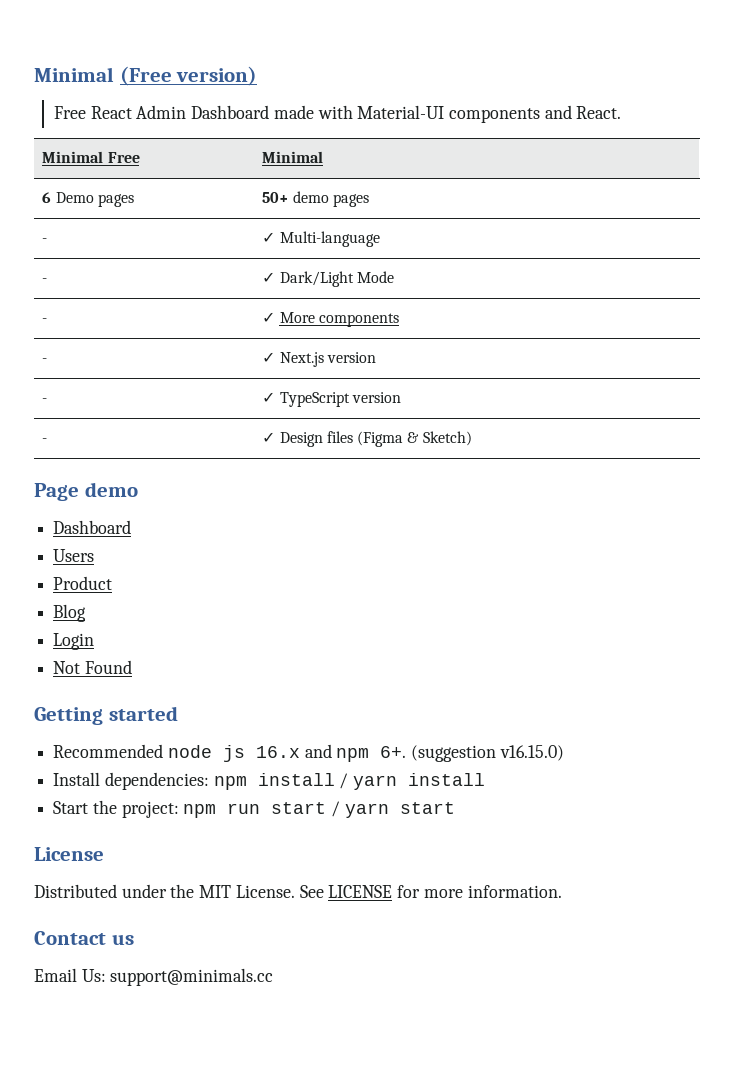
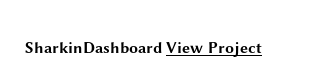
[34,66,258,86] [53,105,622,123] [42,151,140,163] [262,151,324,163] [42,192,134,207] [262,191,369,207] [42,238,48,243] [262,231,380,247] [42,278,48,283] [262,271,394,287] [42,318,48,323] [262,312,399,327] [42,358,48,363] [262,352,376,367] [42,398,48,403] [262,392,401,407] [42,438,48,443] [262,431,472,447] [34,482,138,501] [53,520,132,534] [53,549,95,562] [53,576,113,590] [53,604,87,622] [53,633,95,650] [53,660,132,674] [34,706,178,725] [53,744,564,762] [53,772,486,790] [53,800,455,818] [34,847,104,861] [34,884,562,898] [34,931,134,945] [34,968,274,986] Minimal (Free version) // Free React Admin Dashboard made with Material-UI components and React. // Minimal Free | Minimal // 6 Demo pages | 50+ demo pages // - | ✓ Multi-language // - | ✓ Dark/Light Mode // - | ✓ More components // - | ✓ Next.js version // - | ✓ TypeScript version // - | ✓ Design files (Figma & Sketch) // Page demo // Dashboard // Users // Product // Blog // Login // Not Found // Getting started // Recommended node js 16.x and npm 6+. (suggestion v16.15.0) // Install dependencies: npm install / yarn install // Start the project: npm run start / yarn start // License // Distributed under the MIT License. See LICENSE for more information. // Contact us // Email Us: support@minimals.cc -> [25,42,262,57] SharkinDashboard View Project

